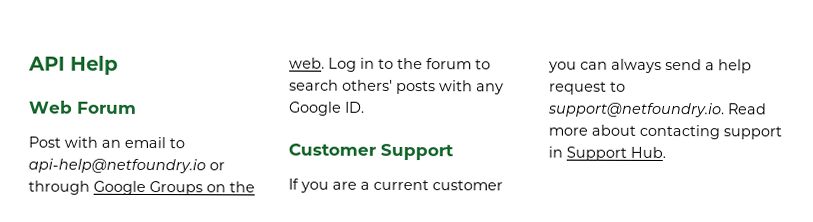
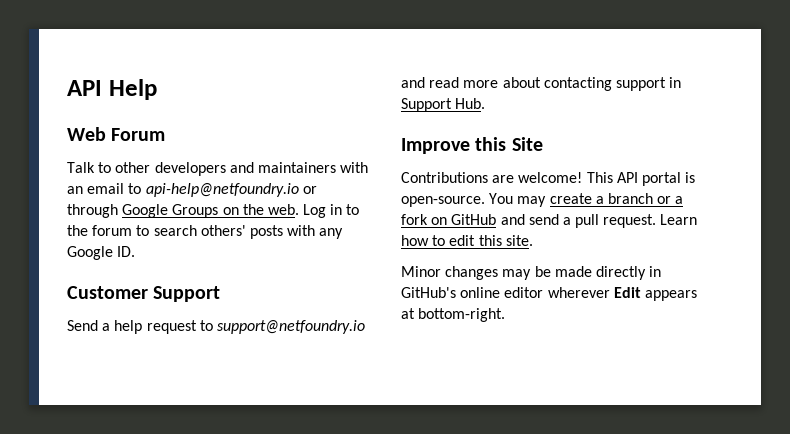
[28,136,61,148] Post -> [67,162,336,176] Talk to other developers and maintainers
[288,178,503,193] [548,58,702,73] If you are a current customer you can always send -> [67,320,98,331] Send
[547,102,767,118] support@netfoundry.io. Read -> [216,320,365,334] [401,77,460,88] support@netfoundry.io and read
(666, 152) none -> [401,137,543,154] [401,172,696,186] [401,193,684,207] [401,214,698,228] [401,235,533,246] [401,266,662,280] [401,287,697,301] [401,308,506,322] // Improve this Site // Contributions are welcome! This API portal is open-source. You may create a branch or a fork on GitHub and send a pull request. Learn how to edit this site. // Minor changes may be made directly in GitHub's online editor wherever Edit appears at bottom-right.

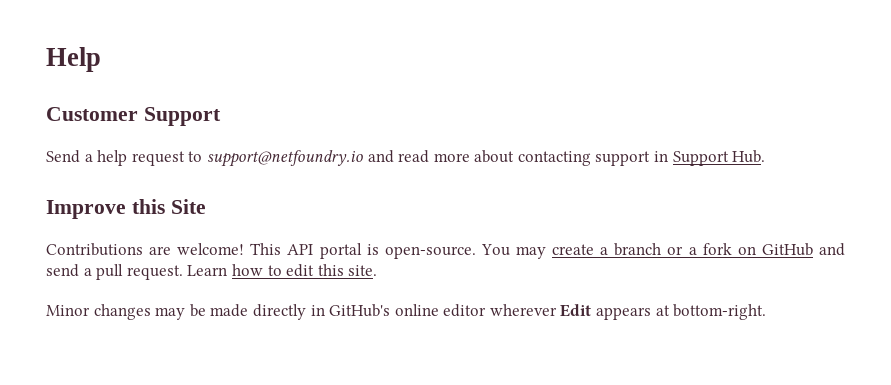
[67,80,102,96] API -> (46, 59) none
[67,127,166,141] [67,162,369,176] [67,183,317,197] [67,204,360,218] [67,225,344,239] [67,246,136,260] // Web Forum // Talk to other developers and maintainers with an email to api-help@netfoundry.io or through Google Groups on the web. Log in to the forum to search others' posts with any Google ID. -> (101, 59) none

